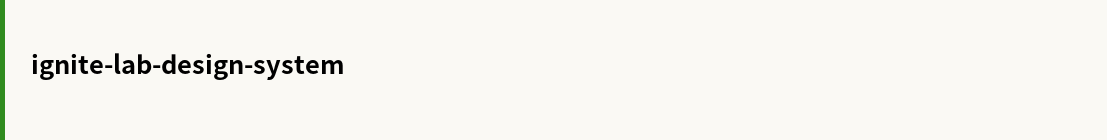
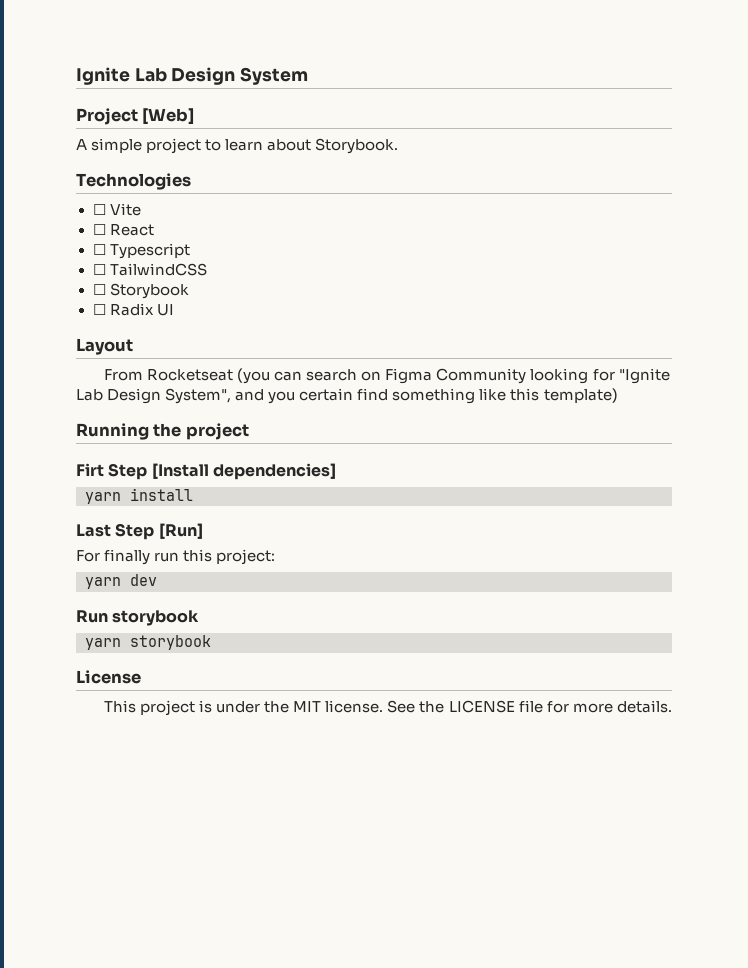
[31,53,345,80] ignite-lab-design-system -> [76,67,309,85] [76,108,195,125] [76,138,399,154] [76,173,191,190] [92,203,141,216] [92,224,154,236] [92,243,190,259] [92,263,207,276] [92,283,189,299] [92,303,174,316] [76,338,133,355] [104,368,670,384] [76,388,618,404] [76,423,249,440] [76,463,336,480] [85,488,193,504] [76,523,203,540] [76,549,276,565] [85,574,157,589] [76,610,200,626] [85,635,211,650] [76,670,141,684] [104,700,672,716] Ignite Lab Design System // Project [Web] // A simple project to learn about Storybook. // Technologies // ☐ Vite // ☐ React // ☐ Typescript // ☐ TailwindCSS // ☐ Storybook // ☐ Radix UI // Layout // From Rocketseat (you can search on Figma Community looking for "Ignite Lab Design System", and you certain find something like this template) // Running the project // Firt Step [Install dependencies] // yarn install // Last Step [Run] // For finally run this project: // yarn dev // Run storybook // yarn storybook // License // This project is under the MIT license. See the LICENSE file for more details.

